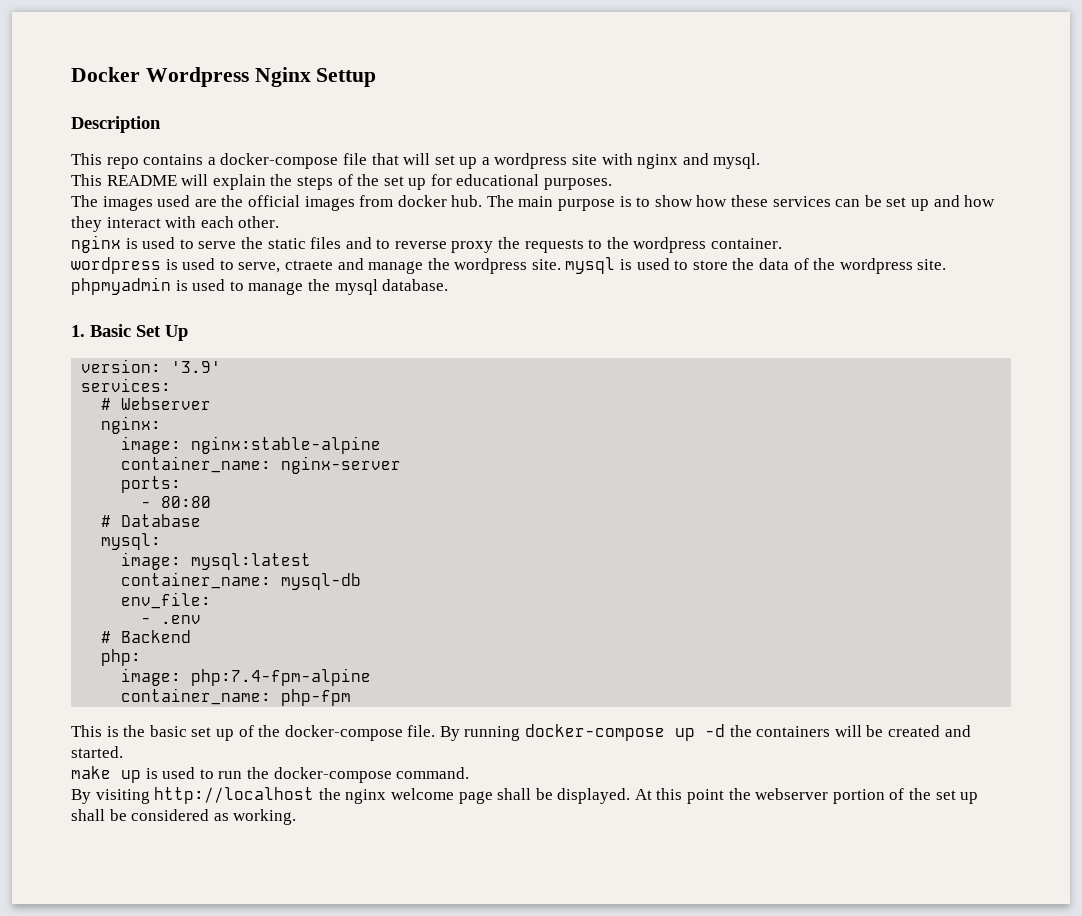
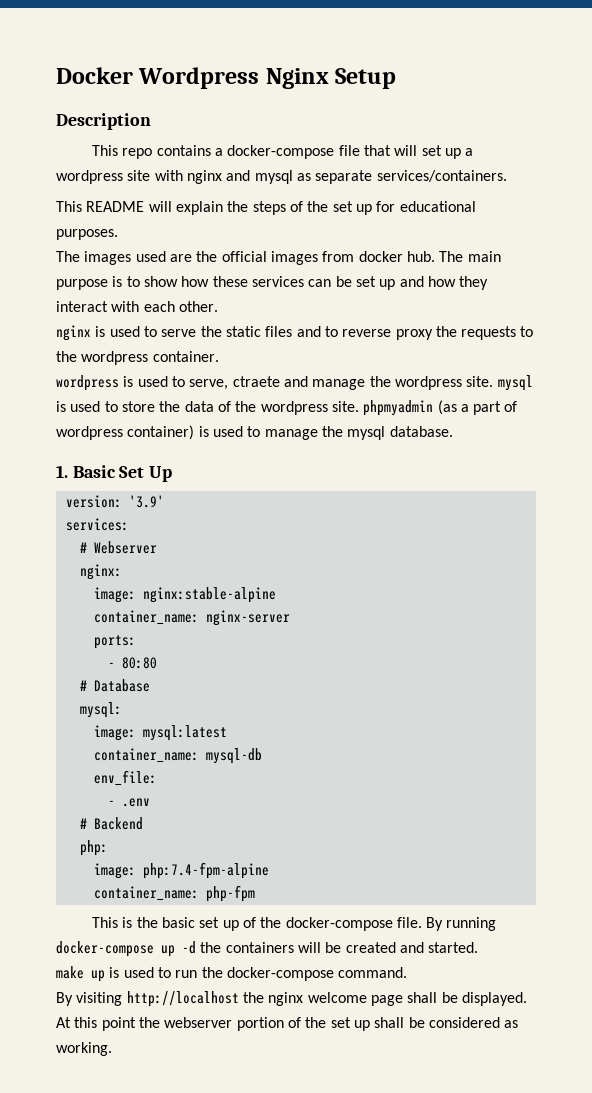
[316,68,377,87] Settup -> [335,68,397,89] Setup
[713,153,761,169] mysql. -> [254,170,507,184] mysql as separate services/containers.
(171, 286) none -> [437,400,518,415] [56,425,195,440] (as a part of wordpress container)

